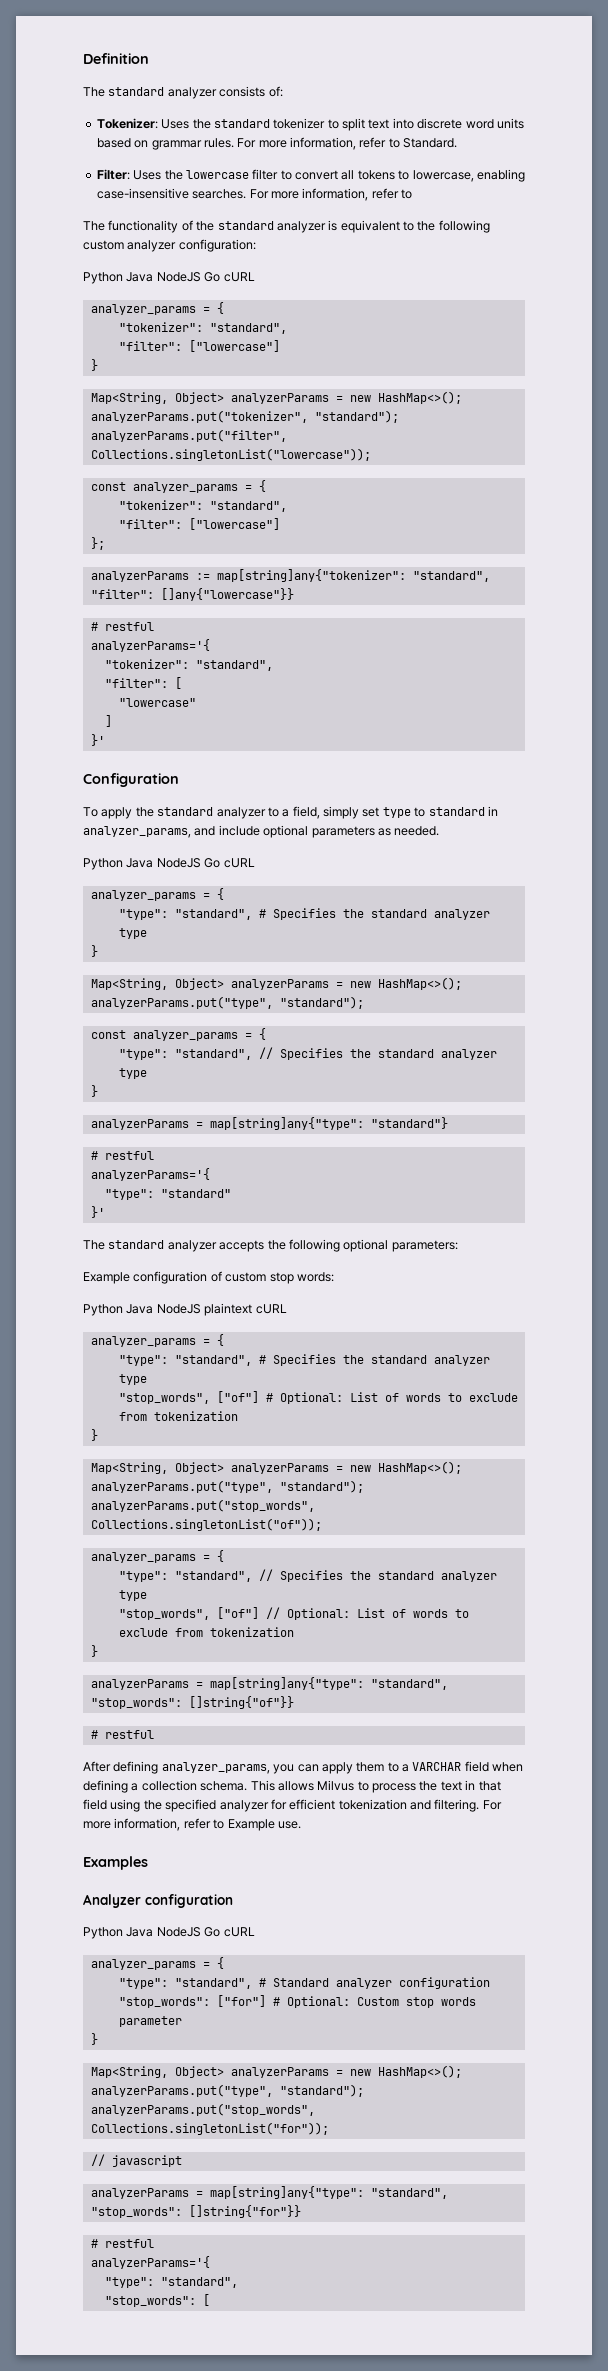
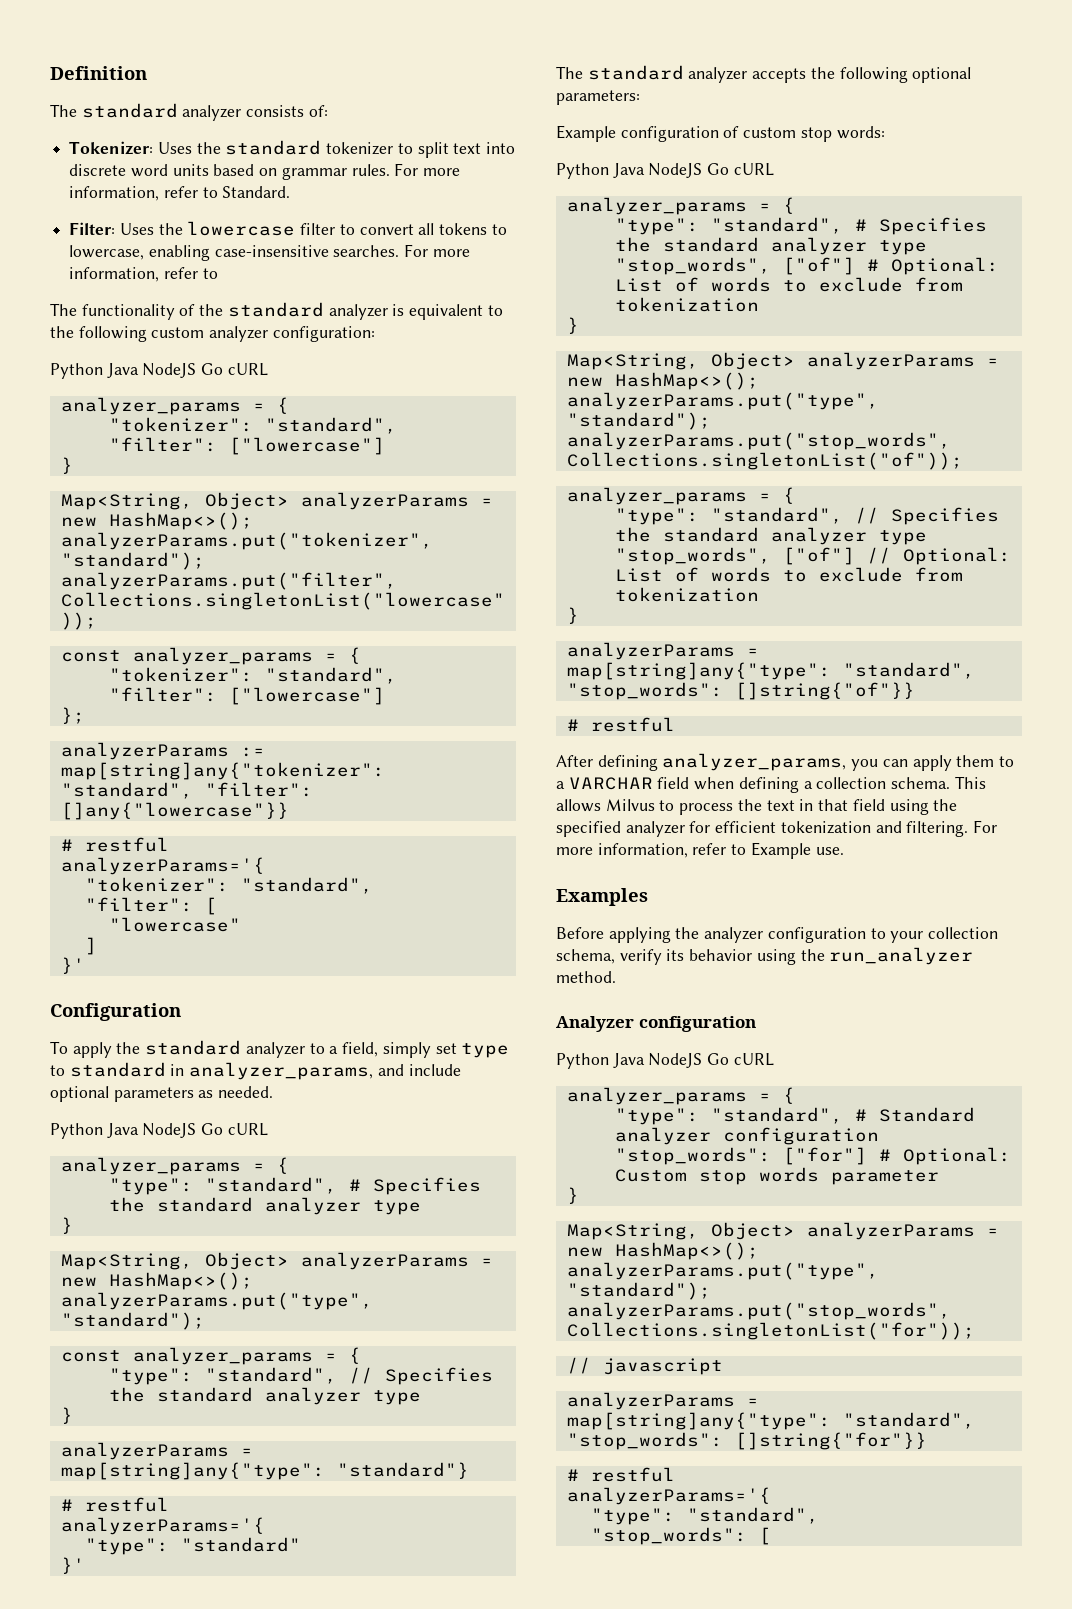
[204,1303,253,1316] plaintext -> [707,163,730,175] Go
(148, 1863) none -> [556,927,999,943] [556,947,974,965] [556,971,616,983] // Before applying the analyzer configuration to your collection schema, verify its behavior using the run_analyzer method.

